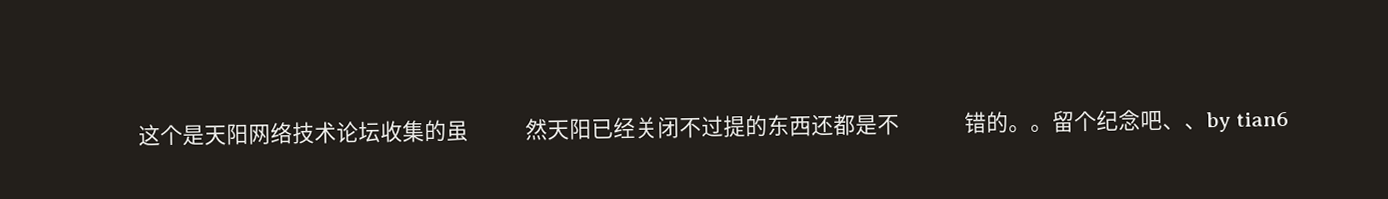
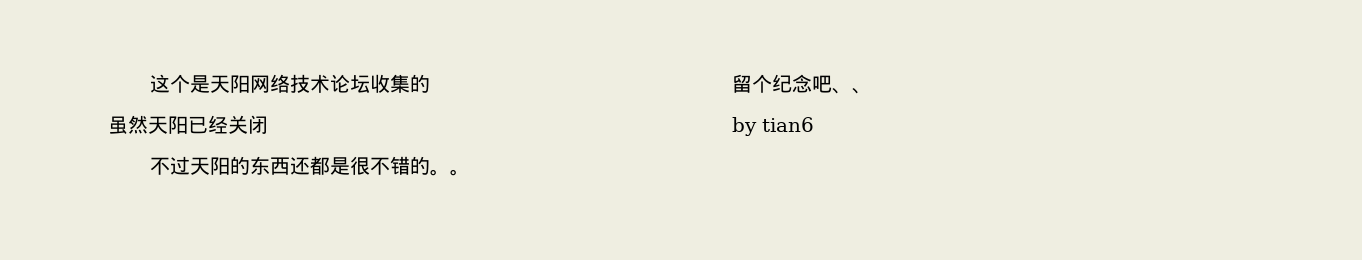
(447, 131) none -> (431, 83) //
[679,115,746,139] 不过提 -> [150,156,231,175] // 不过天阳
(878, 125) none -> [350,156,371,175] 很
(1053, 128) none -> (471, 172) //
(1207, 126) none -> (872, 91) //

